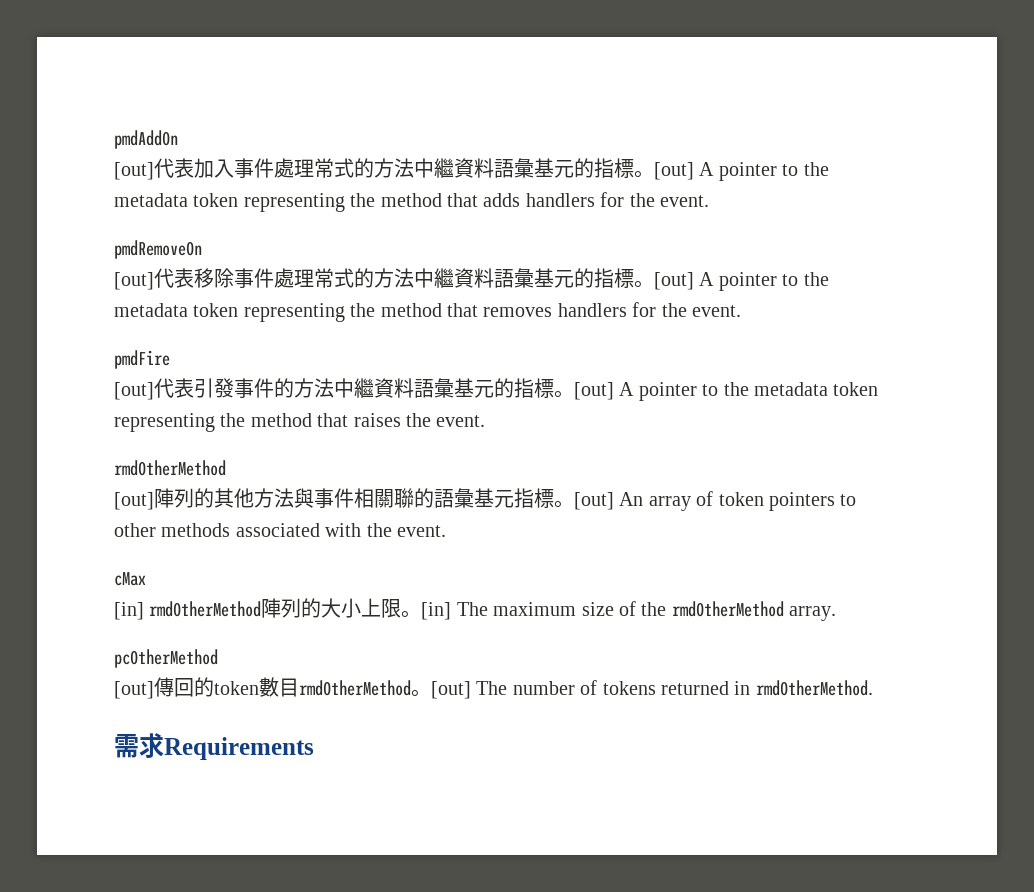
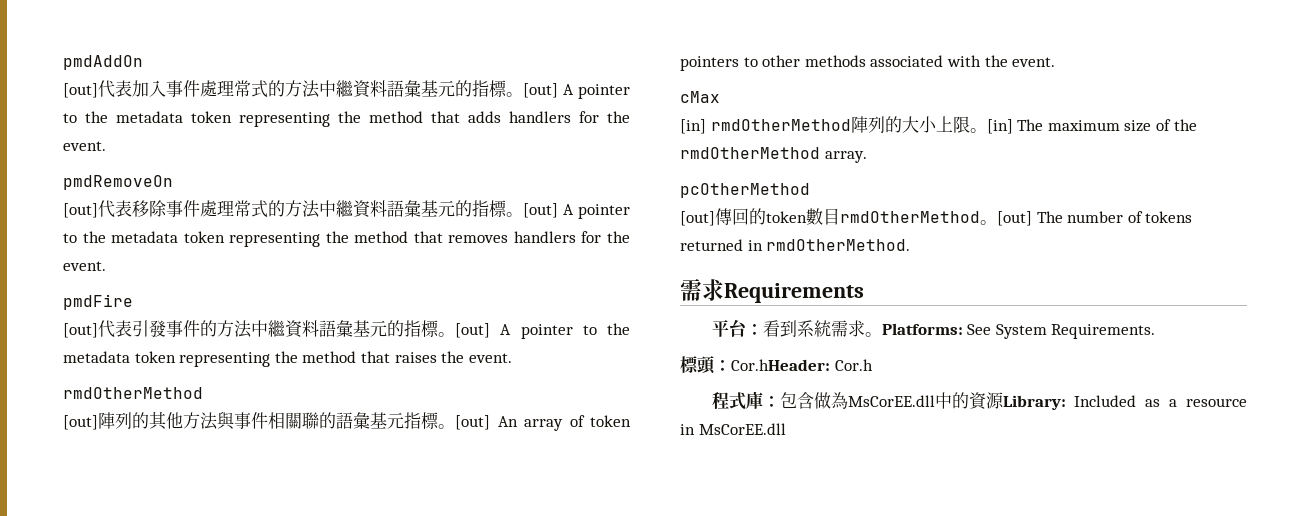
(314, 748) none -> [711,319,1156,339] [680,356,873,374] [711,391,1247,410] [680,423,786,435] // 平台：看到系統需求。Platforms: See System Requirements. // 標頭：Cor.hHeader: Cor.h // 程式庫：包含做為MsCorEE.dll中的資源Library: Included as a resource in MsCorEE.dll

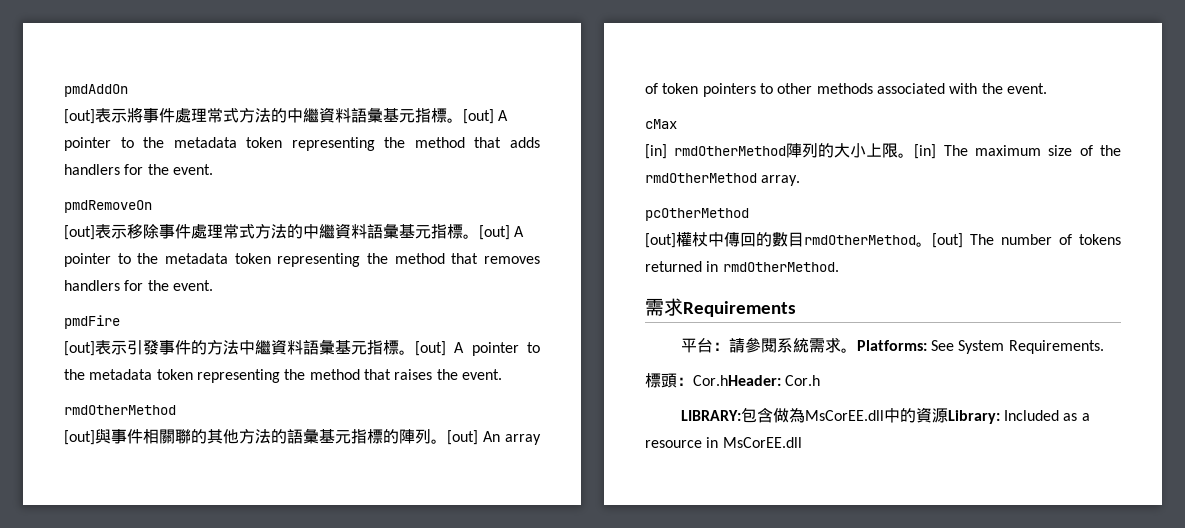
[98,80,472,98] 代表加入事件處理常式的方法中繼資料語彙基元的 -> [95,107,415,123] 表示將事件處理常式方法的中繼資料語彙基元
[98,200,132,218] 代表 -> [95,224,127,239] 表示
[268,200,472,218] 的方法中繼資料語彙基元的 -> [255,223,431,239] 方法的中繼資料語彙基元
[98,320,132,338] 代表 -> [95,340,127,355] 表示
[387,320,404,337] 的 -> (367, 348) none
[98,411,218,430] 陣列的其他方法 -> (95, 437) none
[336,412,439,429] 語彙基元指標 -> [207,428,431,444] 其他方法的語彙基元指標的陣列
[715,208,807,225] 傳回的token -> [676,232,772,247] 權杖中傳回的
[762,320,797,337] 看到 -> [728,337,777,353] 請參閱
[711,391,780,410] 程式庫： -> [680,410,741,421] LIBRARY:

